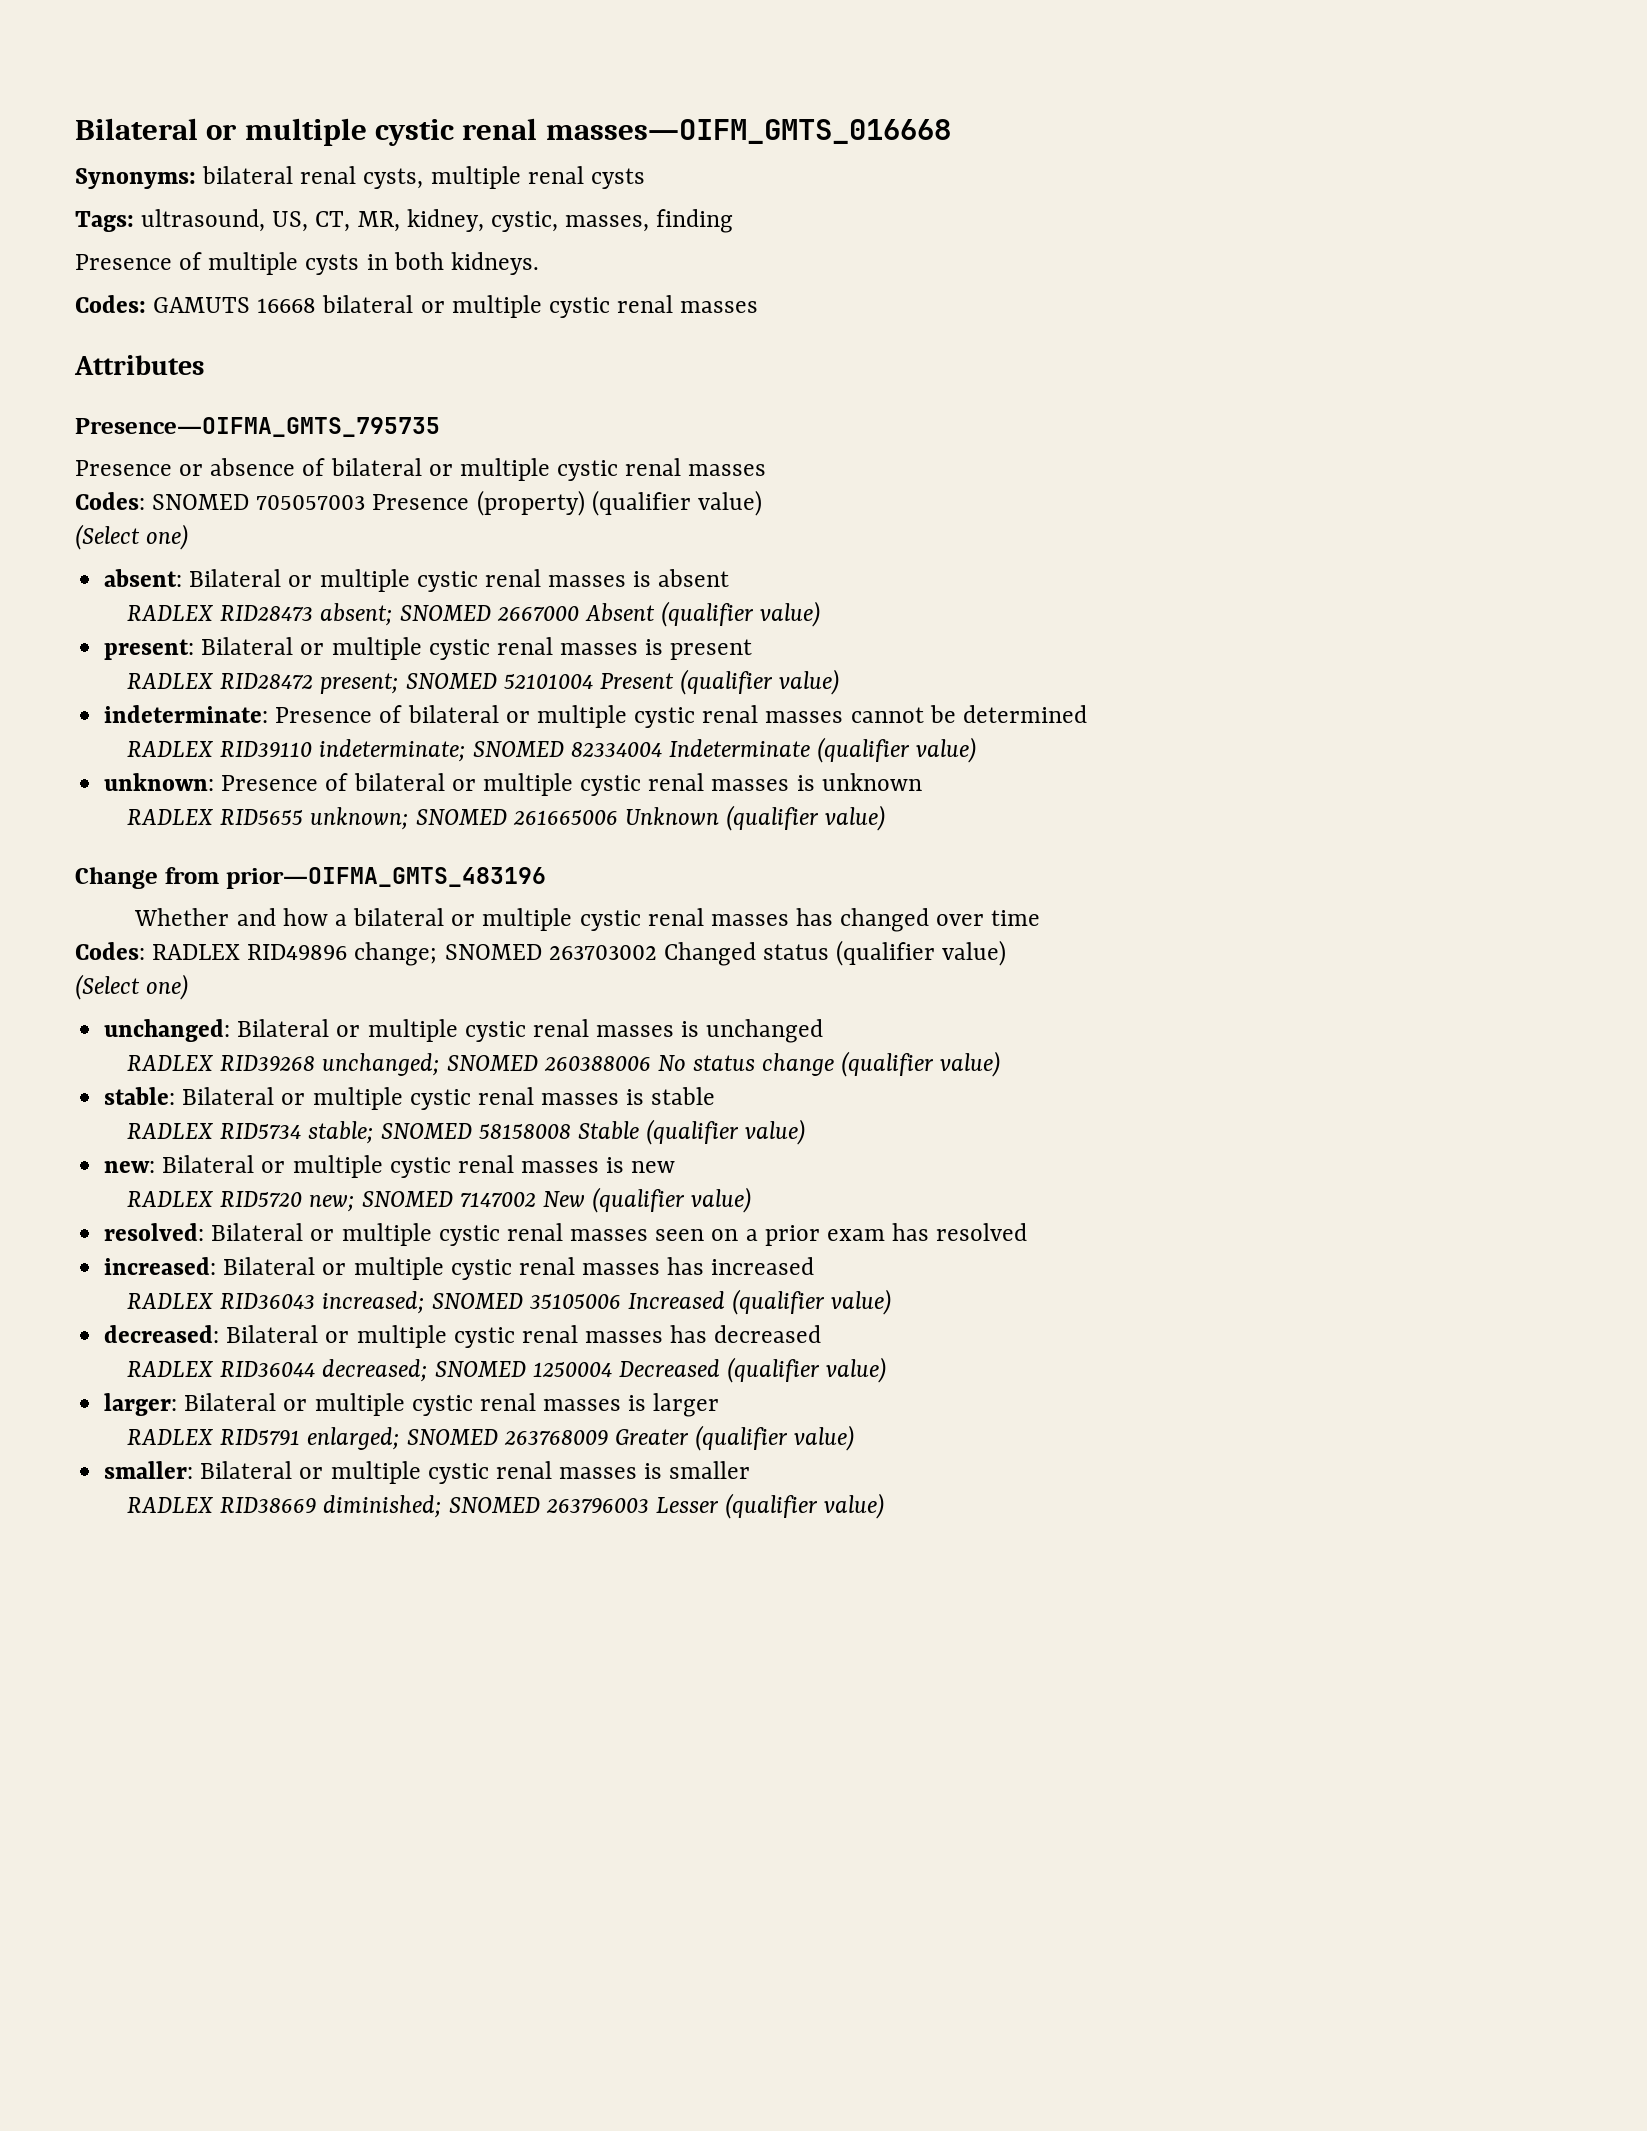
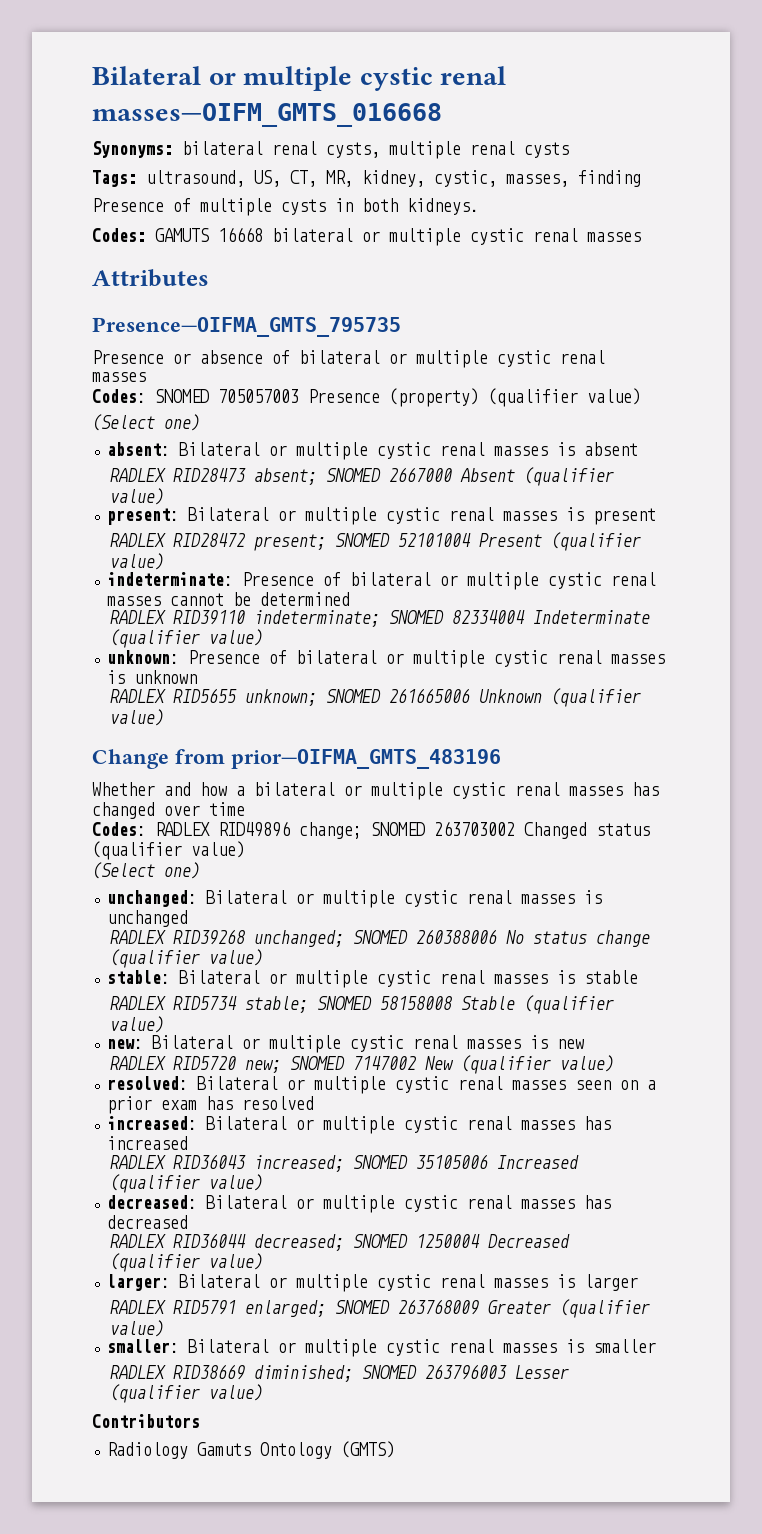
(885, 1506) none -> [92,1414,200,1428] [107,1441,396,1459] // Contributors // Radiology Gamuts Ontology (GMTS)

